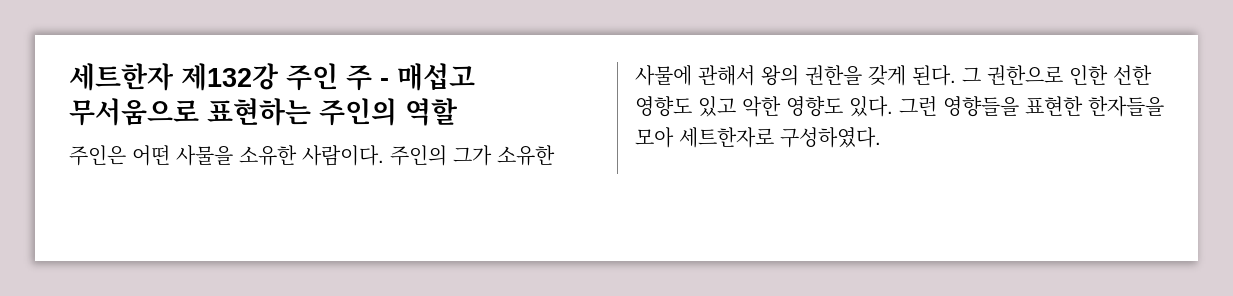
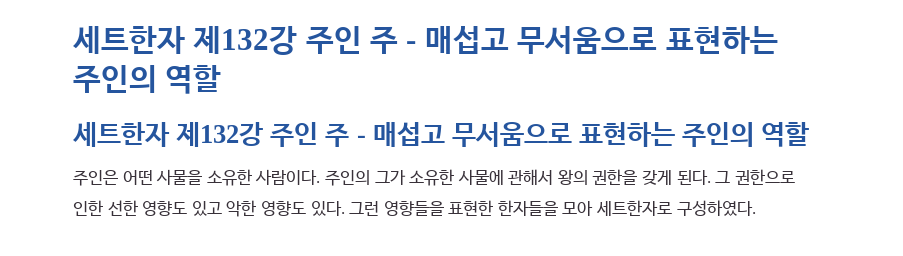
(458, 112) none -> [73,122,810,147] // 세트한자 제132강 주인 주 - 매섭고 무서움으로 표현하는 주인의 역할

